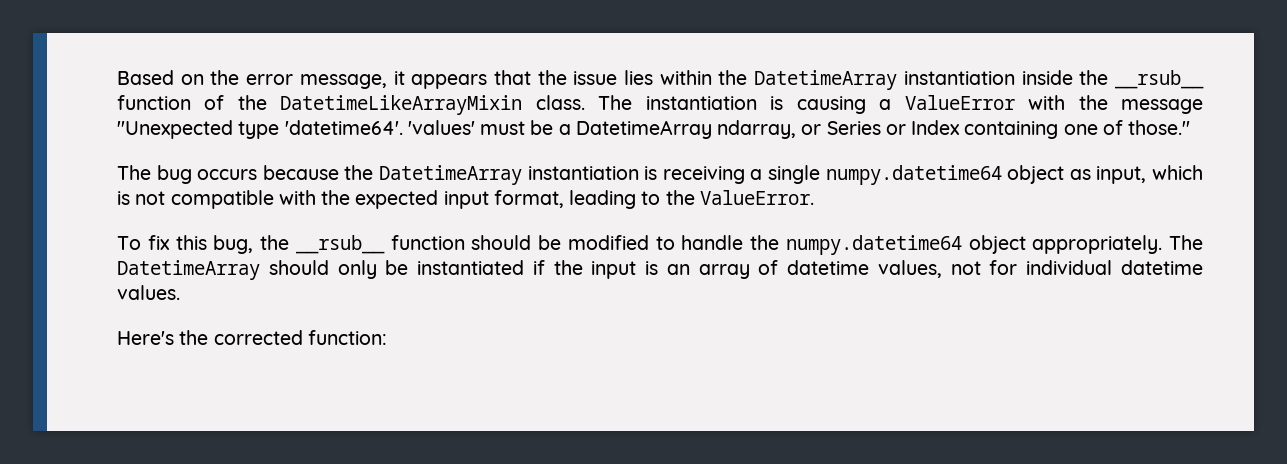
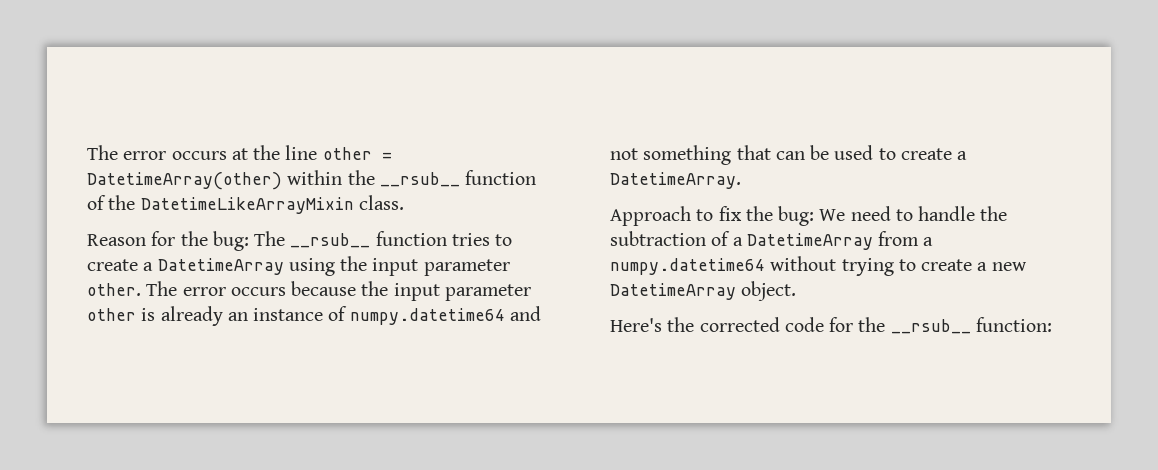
[117,70,1073,90] Based on the error message, it appears that the issue lies within the DatetimeArray instantiation inside -> [87,145,392,160] [87,170,343,190] The error occurs at the line other = DatetimeArray(other) within
[598,95,1203,114] [117,120,1191,139] [117,165,1203,185] [117,190,814,209] [117,235,1203,255] [117,260,1203,280] [117,285,180,300] The instantiation is causing a ValueError with the message "Unexpected type 'datetime64'. 'values' must be a DatetimeArray ndarray, or Series or Index containing one of those." // The bug occurs because the DatetimeArray instantiation is receiving a single numpy.datetime64 object as input, which is not compatible with the expected input format, leading to the ValueError. // To fix this bug, the __rsub__ function should be modified to handle the numpy.datetime64 object appropriately. The DatetimeArray should only be instantiated if the input is an array of datetime values, not for individual datetime values. -> [87,231,513,251] [87,256,510,276] [87,281,531,301] [87,306,541,326] [610,145,968,165] [610,172,741,189] [610,206,1008,226] [610,231,934,250] [610,256,1027,276] [610,281,797,301] // Reason for the bug: The __rsub__ function tries to create a DatetimeArray using the input parameter other. The error occurs because the input parameter other is already an instance of numpy.datetime64 and not something that can be used to create a DatetimeArray. // Approach to fix the bug: We need to handle the subtraction of a DatetimeArray from a numpy.datetime64 without trying to create a new DatetimeArray object.
(303, 337) none -> [784,317,971,334] code for the __rsub__

